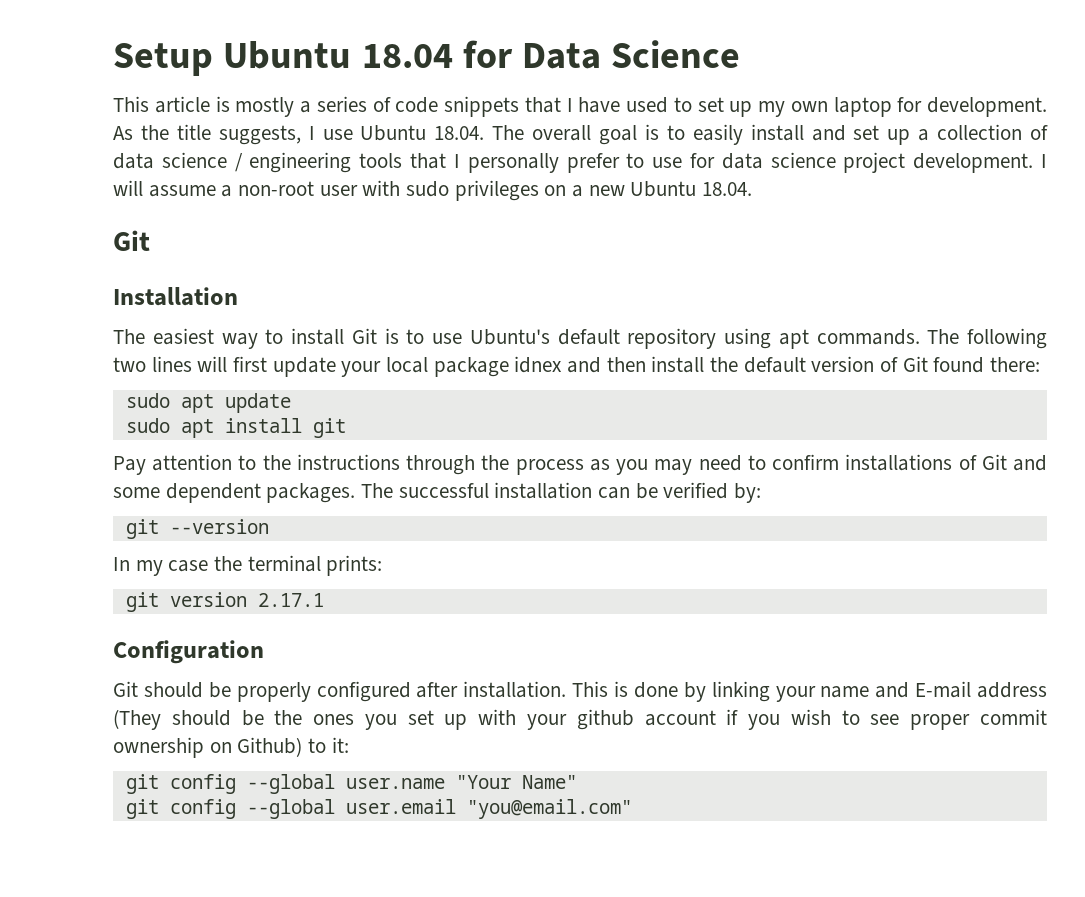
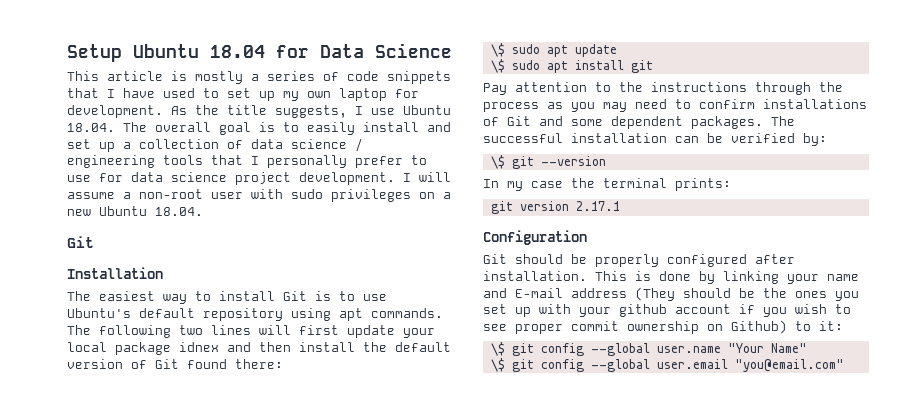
(1041, 364) none -> [490,43,505,57] \$
(291, 403) none -> [490,59,505,73] \$
(762, 493) none -> [490,155,505,169] \$
(349, 745) none -> [490,342,505,356] \$
(577, 782) none -> [490,358,505,372] \$

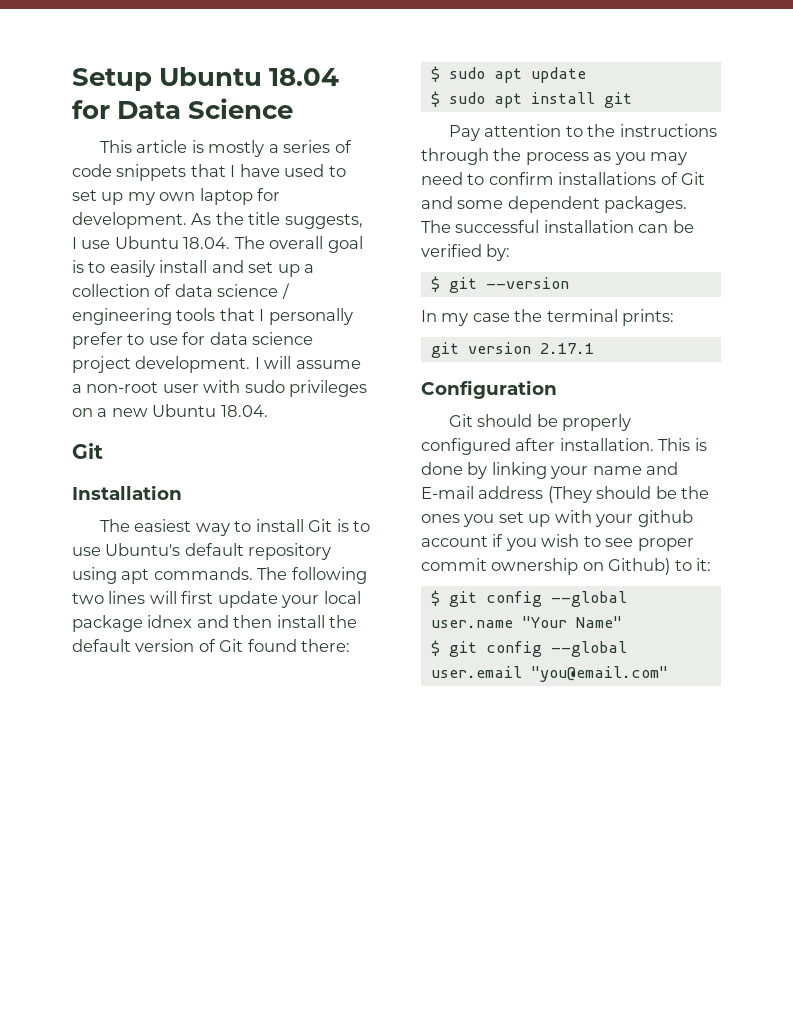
[490,43,505,57] \$ -> [430,66,440,82] $
[490,59,505,73] \$ -> [430,91,440,107] $
[490,155,505,169] \$ -> [430,276,440,292] $
[490,342,505,356] \$ -> [430,590,440,606] $
[490,358,505,372] \$ -> [430,640,440,656] $

